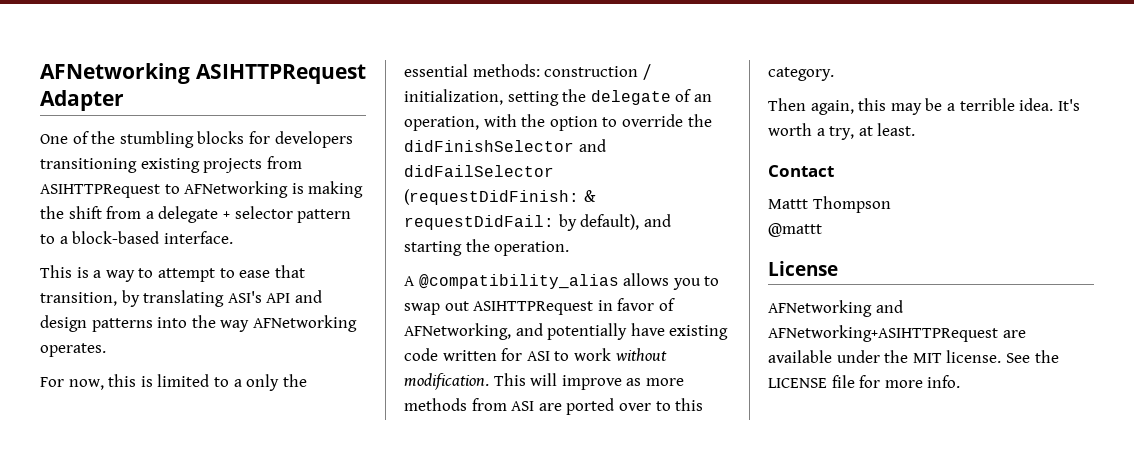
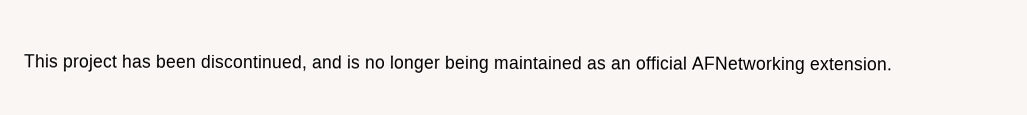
[40,63,366,84] [40,90,124,111] [40,131,353,148] [40,156,302,173] [40,181,364,198] [40,206,352,223] [40,231,233,244] [40,265,305,282] [40,290,322,307] [40,315,357,332] [40,343,106,357] [40,374,307,391] [404,64,651,80] [404,89,712,106] [404,114,712,131] [404,139,606,152] [404,165,554,177] [404,189,596,205] [404,214,671,231] [404,239,570,256] [404,273,720,290] [404,298,675,315] [404,323,729,340] [404,348,667,361] [404,373,684,390] [404,398,704,415] [768,67,834,81] [768,98,1080,115] [768,123,916,140] [768,165,834,177] [768,196,891,213] [768,223,822,237] [768,261,838,276] [768,300,903,317] [768,325,1026,342] [768,350,1059,363] [768,375,961,388] AFNetworking ASIHTTPRequest Adapter // One of the stumbling blocks for developers transitioning existing projects from ASIHTTPRequest to AFNetworking is making the shift from a delegate + selector pattern to a block-based interface. // This is a way to attempt to ease that transition, by translating ASI's API and design patterns into the way AFNetworking operates. // For now, this is limited to a only the essential methods: construction / initialization, setting the delegate of an operation, with the option to override the didFinishSelector and didFailSelector (requestDidFinish: & requestDidFail: by default), and starting the operation. // A @compatibility_alias allows you to swap out ASIHTTPRequest in favor of AFNetworking, and potentially have existing code written for ASI to work without modification. This will improve as more methods from ASI are ported over to this category. // Then again, this may be a terrible idea. It's worth a try, at least. // Contact // Mattt Thompson // @mattt // License // AFNetworking and AFNetworking+ASIHTTPRequest are available under the MIT license. See the LICENSE file for more info. -> [23,54,893,75] This project has been discontinued, and is no longer being maintained as an official AFNetworking extension.

